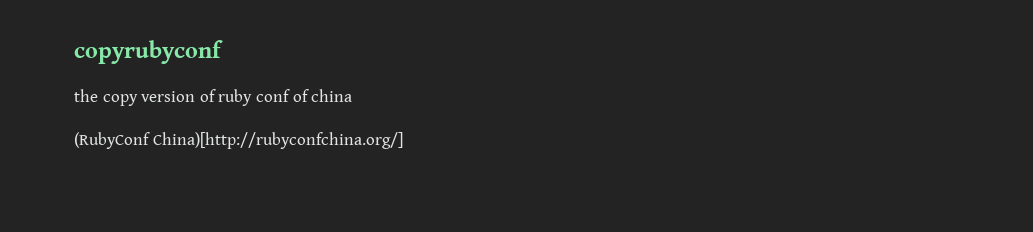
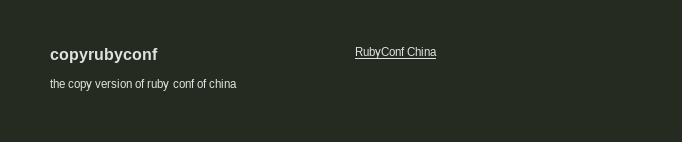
[74,132,403,149] (RubyConf China)[http://rubyconfchina.org/] -> [355,47,438,59] RubyConf China

